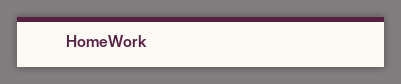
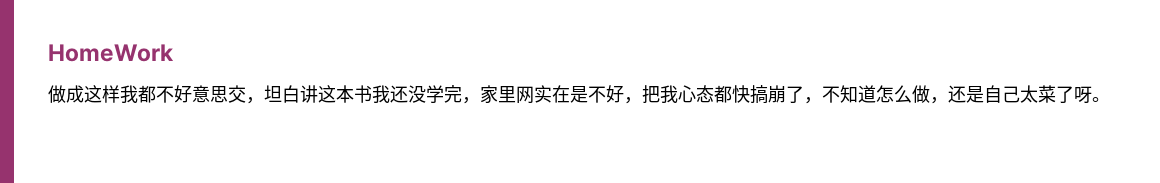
(147, 41) none -> [48,85,1110,104] // 做成这样我都不好意思交，坦白讲这本书我还没学完，家里网实在是不好，把我心态都快搞崩了，不知道怎么做，还是自己太菜了呀。

